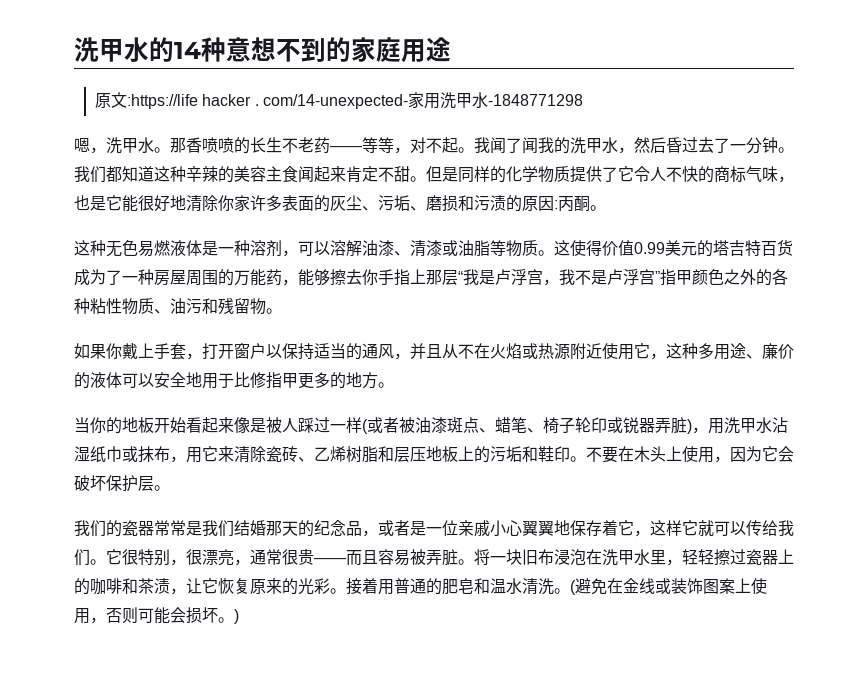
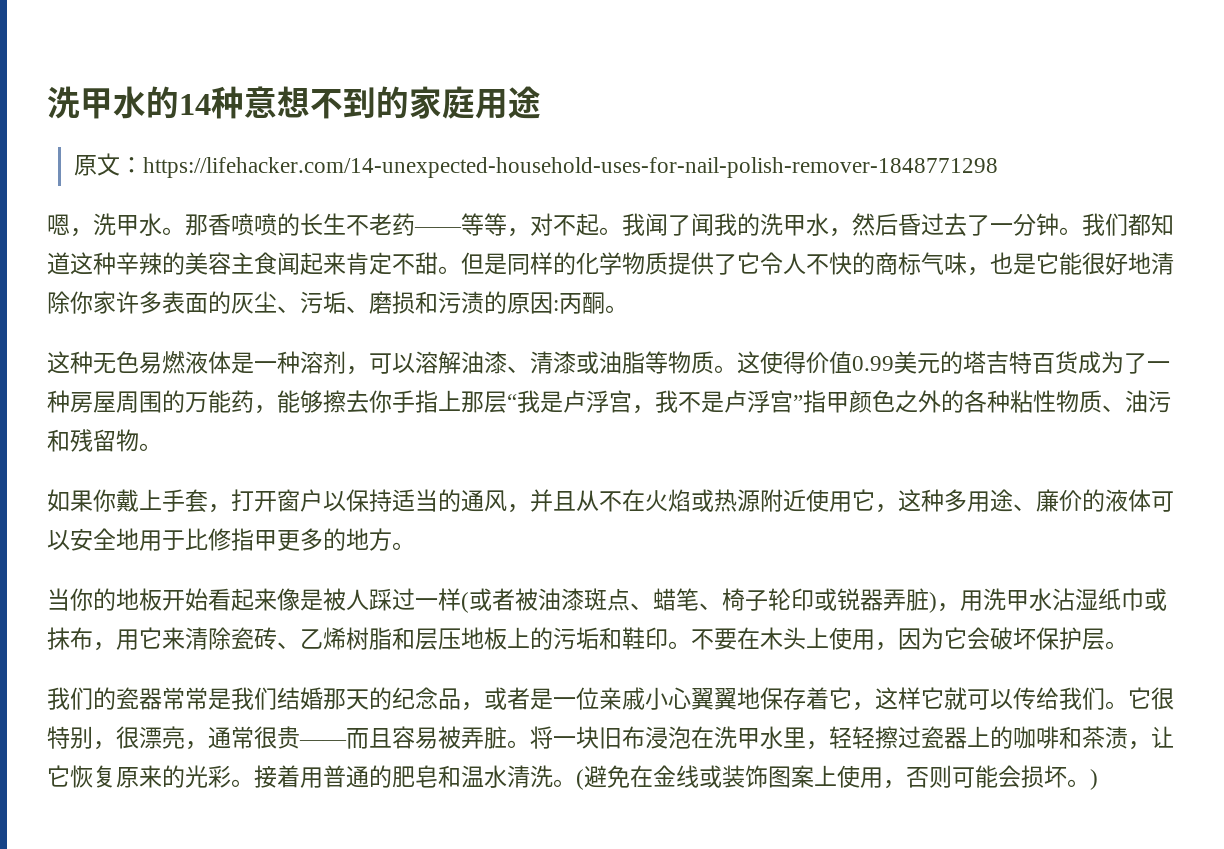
[127,92,584,109] :https://life hacker . com/14-unexpected-家用洗甲水-1848771298 -> [119,157,998,178] ：https://lifehacker.com/14-unexpected-household-uses-for-nail-polish-remover-1848771298

